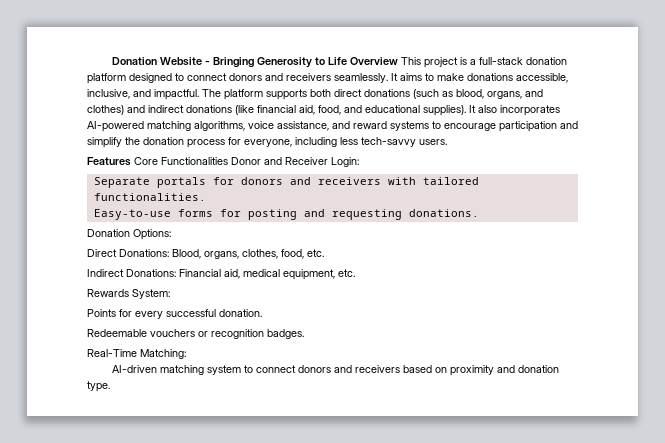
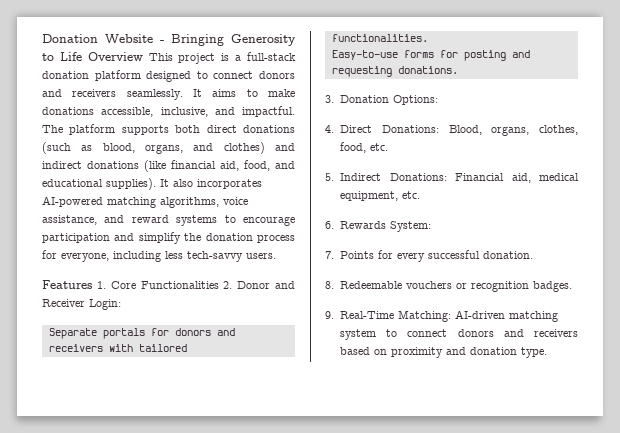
(131, 161) none -> [96,281,106,289] 1.
(228, 161) none -> [223,281,233,289] 2.
(479, 213) none -> [325,95,334,103] 3.
(171, 234) none -> [325,125,334,133] 4.
(324, 253) none -> [325,173,334,181] 5.
(355, 273) none -> [325,221,334,229] 6.
(170, 294) none -> [325,251,334,259] 7.
(262, 313) none -> [325,281,334,289] 8.
(304, 334) none -> [325,311,334,319] 9.
(186, 354) // -> (452, 316) none

